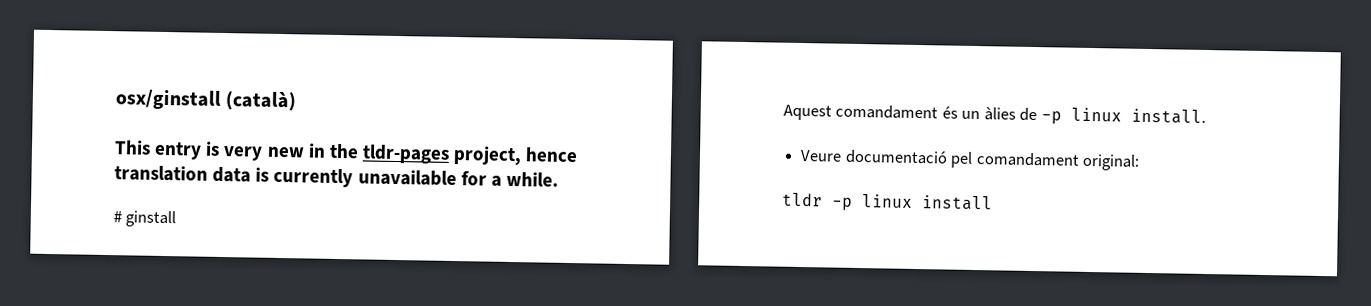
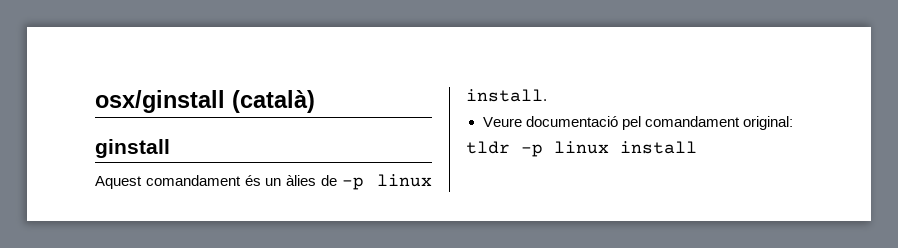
[114,140,579,166] [114,165,559,188] [113,211,122,223] This entry is very new in the tldr-pages project, hence translation data is currently unavailable for a while. // # -> (315, 101) none

